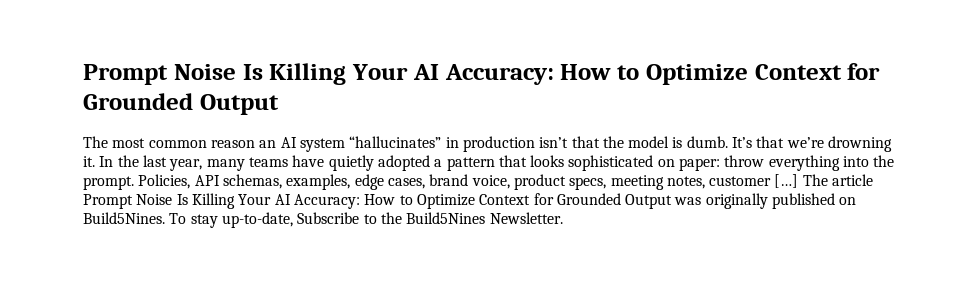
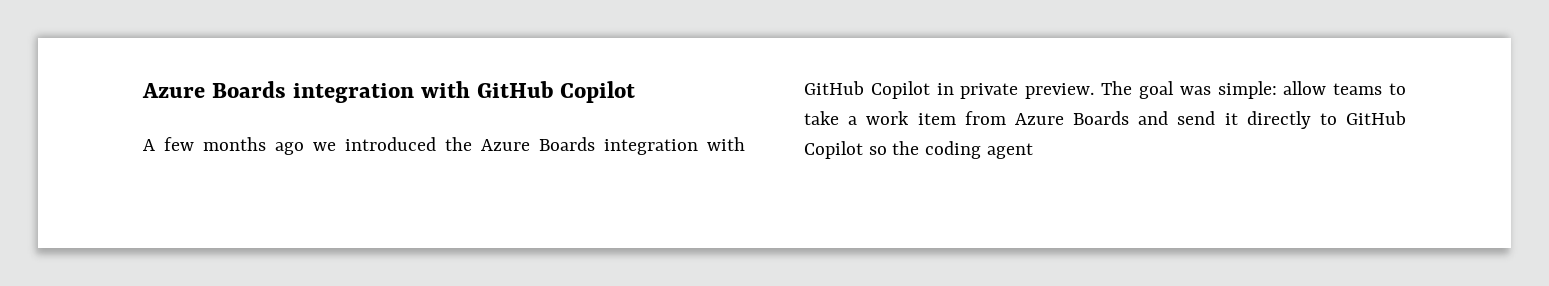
[83,63,881,85] [83,93,279,115] [83,136,893,152] [83,155,895,171] [83,174,874,190] [83,193,857,209] [83,212,563,228] Prompt Noise Is Killing Your AI Accuracy: How to Optimize Context for Grounded Output // The most common reason an AI system “hallucinates” in production isn’t that the model is dumb. It’s that we’re drowning it. In the last year, many teams have quietly adopted a pattern that looks sophisticated on paper: throw everything into the prompt. Policies, API schemas, examples, edge cases, brand voice, product specs, meeting notes, customer […] The article Prompt Noise Is Killing Your AI Accuracy: How to Optimize Context for Grounded Output was originally published on Build5Nines. To stay up-to-date, Subscribe to the Build5Nines Newsletter. -> [142,81,636,103] [143,137,745,155] [804,81,1406,99] [804,111,1406,129] [804,141,1033,159] Azure Boards integration with GitHub Copilot // A few months ago we introduced the Azure Boards integration with GitHub Copilot in private preview. The goal was simple: allow teams to take a work item from Azure Boards and send it directly to GitHub Copilot so the coding agent

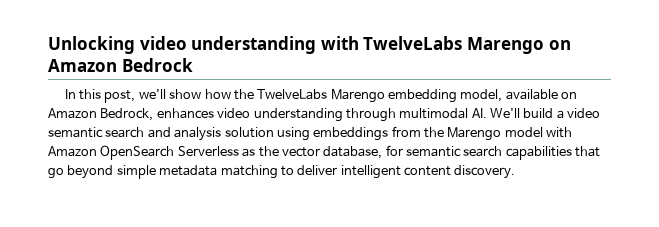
[142,81,636,103] [143,137,745,155] [804,81,1406,99] [804,111,1406,129] [804,141,1033,159] Azure Boards integration with GitHub Copilot // A few months ago we introduced the Azure Boards integration with GitHub Copilot in private preview. The goal was simple: allow teams to take a work item from Azure Boards and send it directly to GitHub Copilot so the coding agent -> [48,36,571,54] [48,58,193,72] [64,89,578,103] [48,108,601,122] [48,126,573,141] [48,145,601,160] [48,165,516,179] Unlocking video understanding with TwelveLabs Marengo on Amazon Bedrock // In this post, we'll show how the TwelveLabs Marengo embedding model, available on Amazon Bedrock, enhances video understanding through multimodal AI. We'll build a video semantic search and analysis solution using embeddings from the Marengo model with Amazon OpenSearch Serverless as the vector database, for semantic search capabilities that go beyond simple metadata matching to deliver intelligent content discovery.

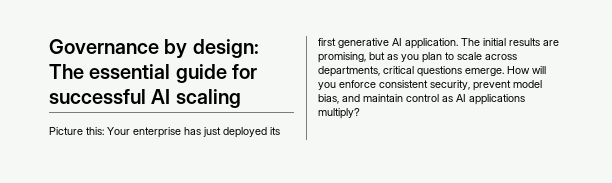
[48,36,571,54] [48,58,193,72] [64,89,578,103] [48,108,601,122] [48,126,573,141] [48,145,601,160] [48,165,516,179] Unlocking video understanding with TwelveLabs Marengo on Amazon Bedrock // In this post, we'll show how the TwelveLabs Marengo embedding model, available on Amazon Bedrock, enhances video understanding through multimodal AI. We'll build a video semantic search and analysis solution using embeddings from the Marengo model with Amazon OpenSearch Serverless as the vector database, for semantic search capabilities that go beyond simple metadata matching to deliver intelligent content discovery. -> [49,39,259,59] [49,64,258,83] [49,89,241,108] [49,127,280,138] [318,38,559,49] [318,52,517,63] [318,66,546,77] [318,80,542,91] [318,94,525,105] [318,108,360,119] Governance by design: The essential guide for successful AI scaling // Picture this: Your enterprise has just deployed its first generative AI application. The initial results are promising, but as you plan to scale across departments, critical questions emerge. How will you enforce consistent security, prevent model bias, and maintain control as AI applications multiply?

